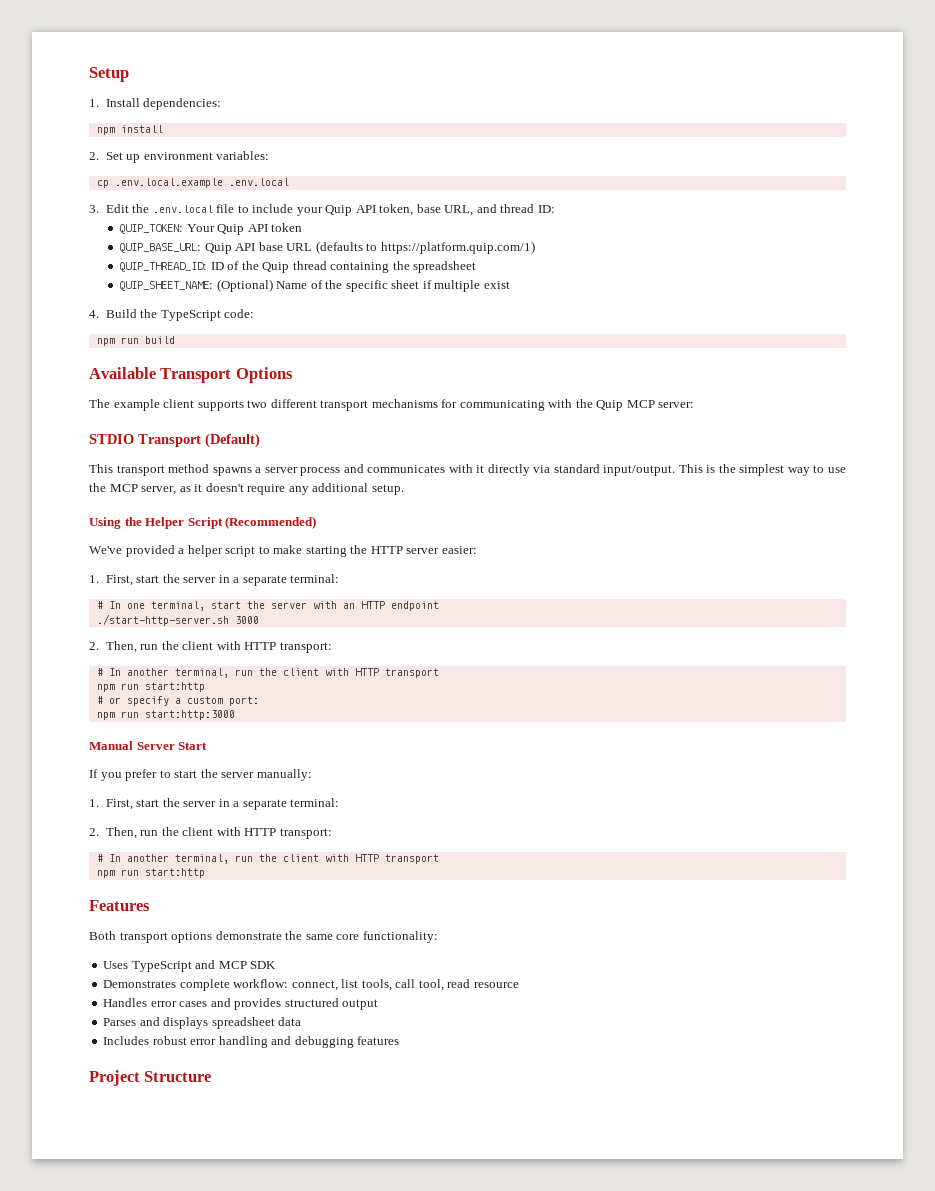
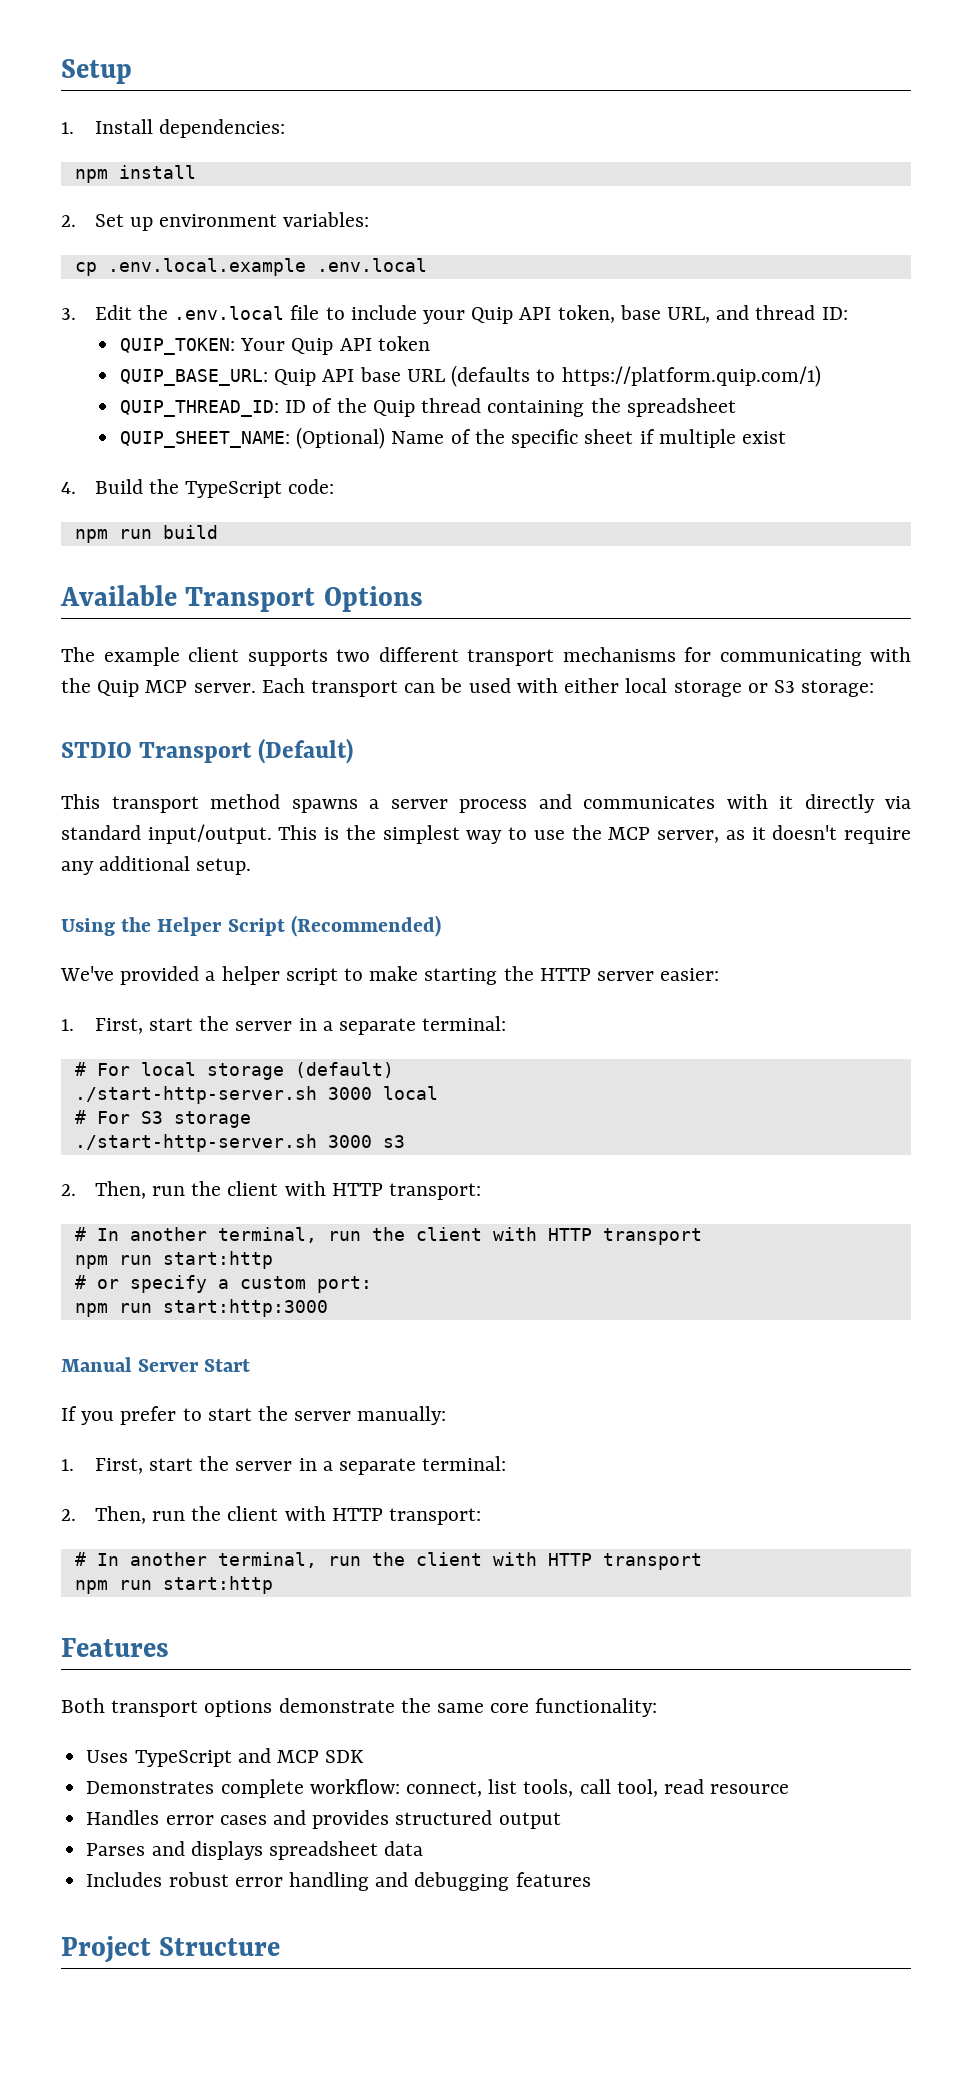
[658,402,695,408] server: -> [193,678,875,697] server. Each transport can be used with either local storage or S3 storage:
[108,601,439,611] [96,614,259,626] In one terminal, start the server with an HTTP endpoint // ./start-http-server.sh 3000 -> [96,1062,394,1080] [74,1086,438,1104] [74,1110,251,1128] [74,1134,405,1152] For local storage (default) // ./start-http-server.sh 3000 local // # For S3 storage // ./start-http-server.sh 3000 s3

